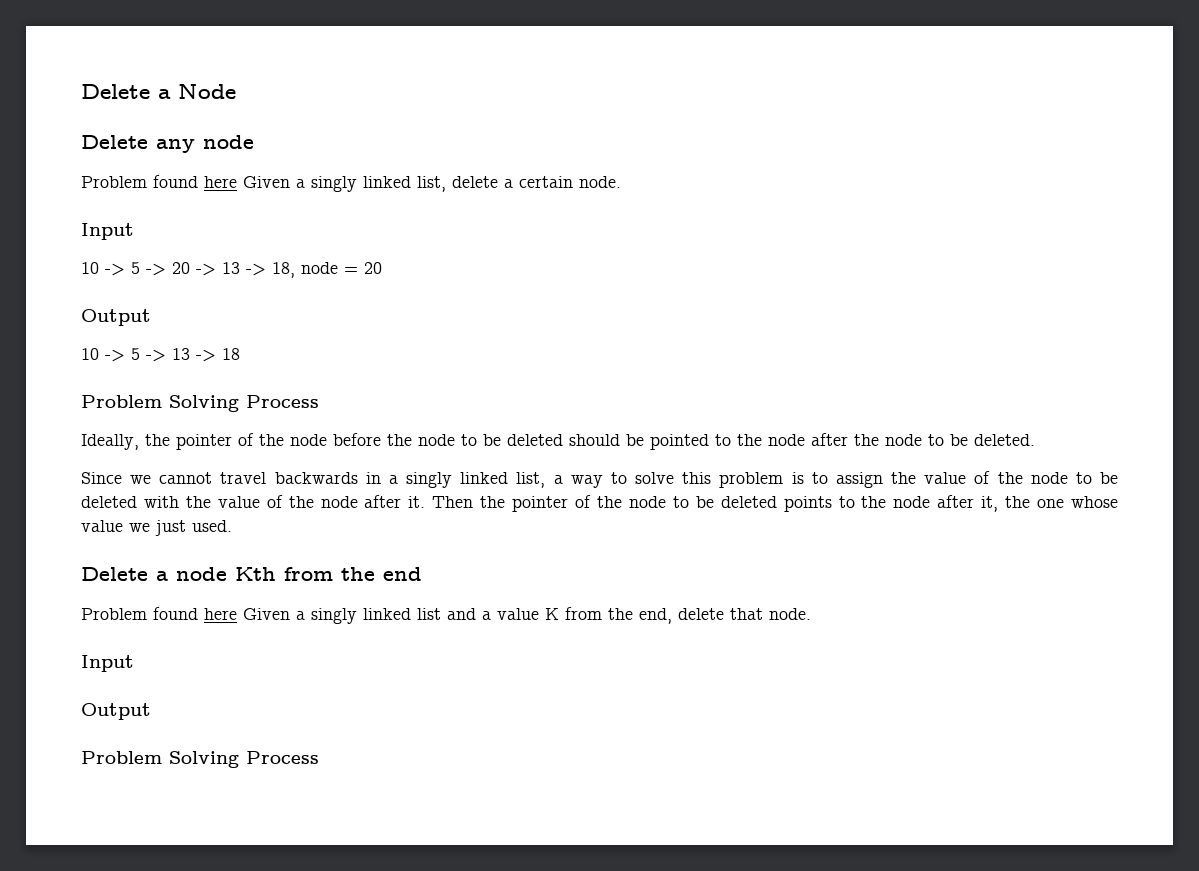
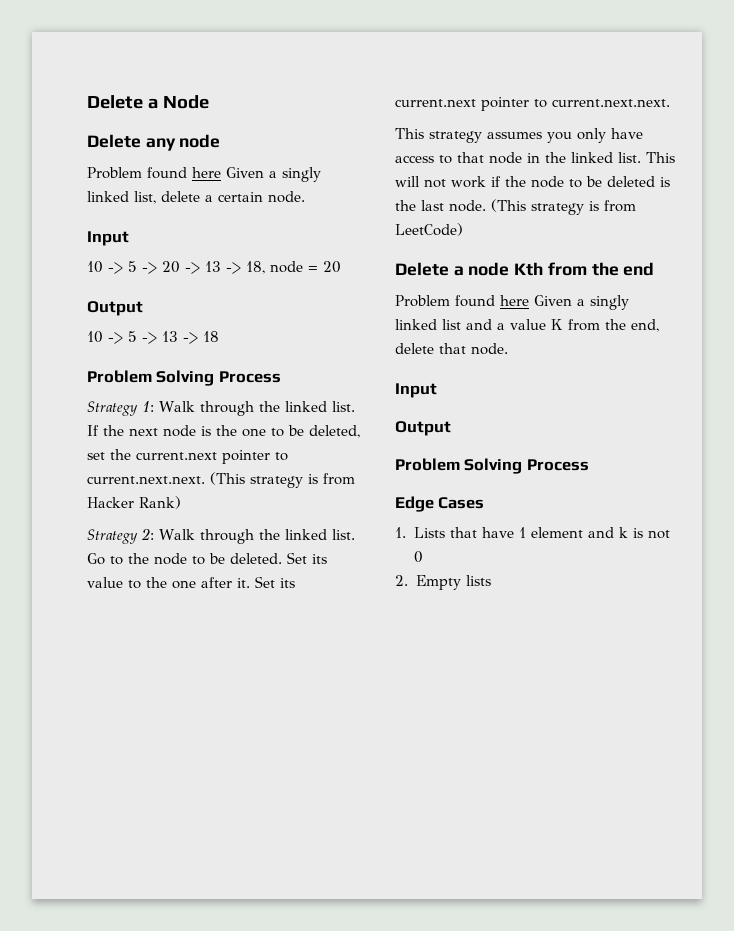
[81,433,1035,450] [81,471,1118,488] [81,495,1118,512] [81,520,232,536] Ideally, the pointer of the node before the node to be deleted should be pointed to the node after the node to be deleted. // Since we cannot travel backwards in a singly linked list, a way to solve this problem is to assign the value of the node to be deleted with the value of the node after it. Then the pointer of the node to be deleted points to the node after it, the one whose value we just used. -> [87,401,355,416] [87,425,360,438] [87,449,288,464] [87,472,355,488] [87,496,181,509] [87,528,355,544] [87,552,327,565] [87,576,295,589] [395,97,670,111] [395,128,643,143] [395,152,675,164] [395,176,670,188] [395,199,636,215] [395,223,463,236] Strategy 1: Walk through the linked list. If the next node is the one to be deleted, set the current.next pointer to current.next.next. (This strategy is from Hacker Rank) // Strategy 2: Walk through the linked list. Go to the node to be deleted. Set its value to the one after it. Set its current.next pointer to current.next.next. // This strategy assumes you only have access to that node in the linked list. This will not work if the node to be deleted is the last node. (This strategy is from LeetCode)
(319, 757) none -> [395,496,485,512] [395,527,670,539] [413,551,423,563] [395,575,491,590] // Edge Cases // 1. Lists that have 1 element and k is not 0 // 2. Empty lists

